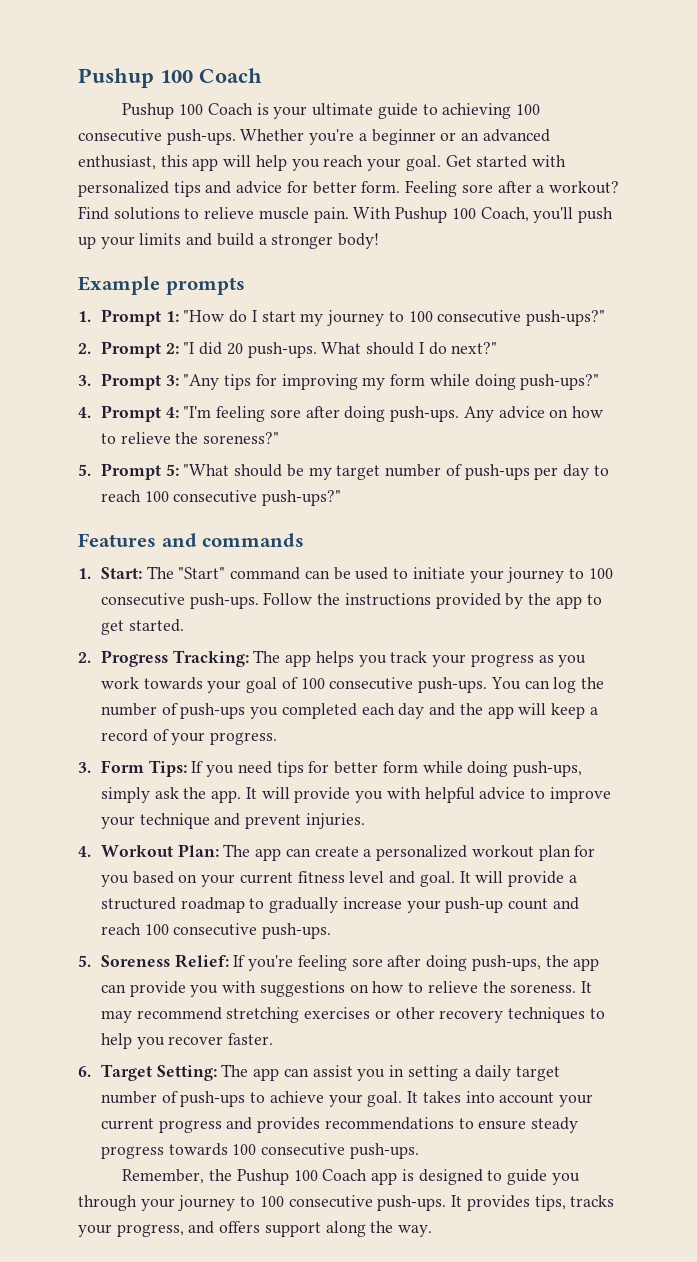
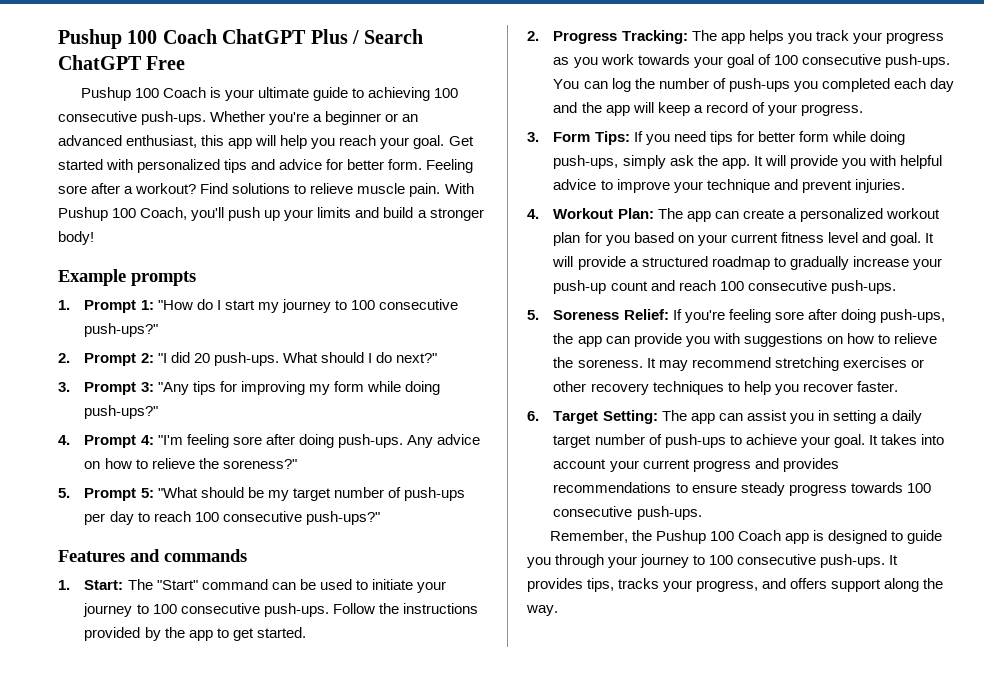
[78,68,262,88] Pushup 100 Coach -> [58,29,424,49] [58,55,186,70] Pushup 100 Coach ChatGPT Plus / Search ChatGPT Free

